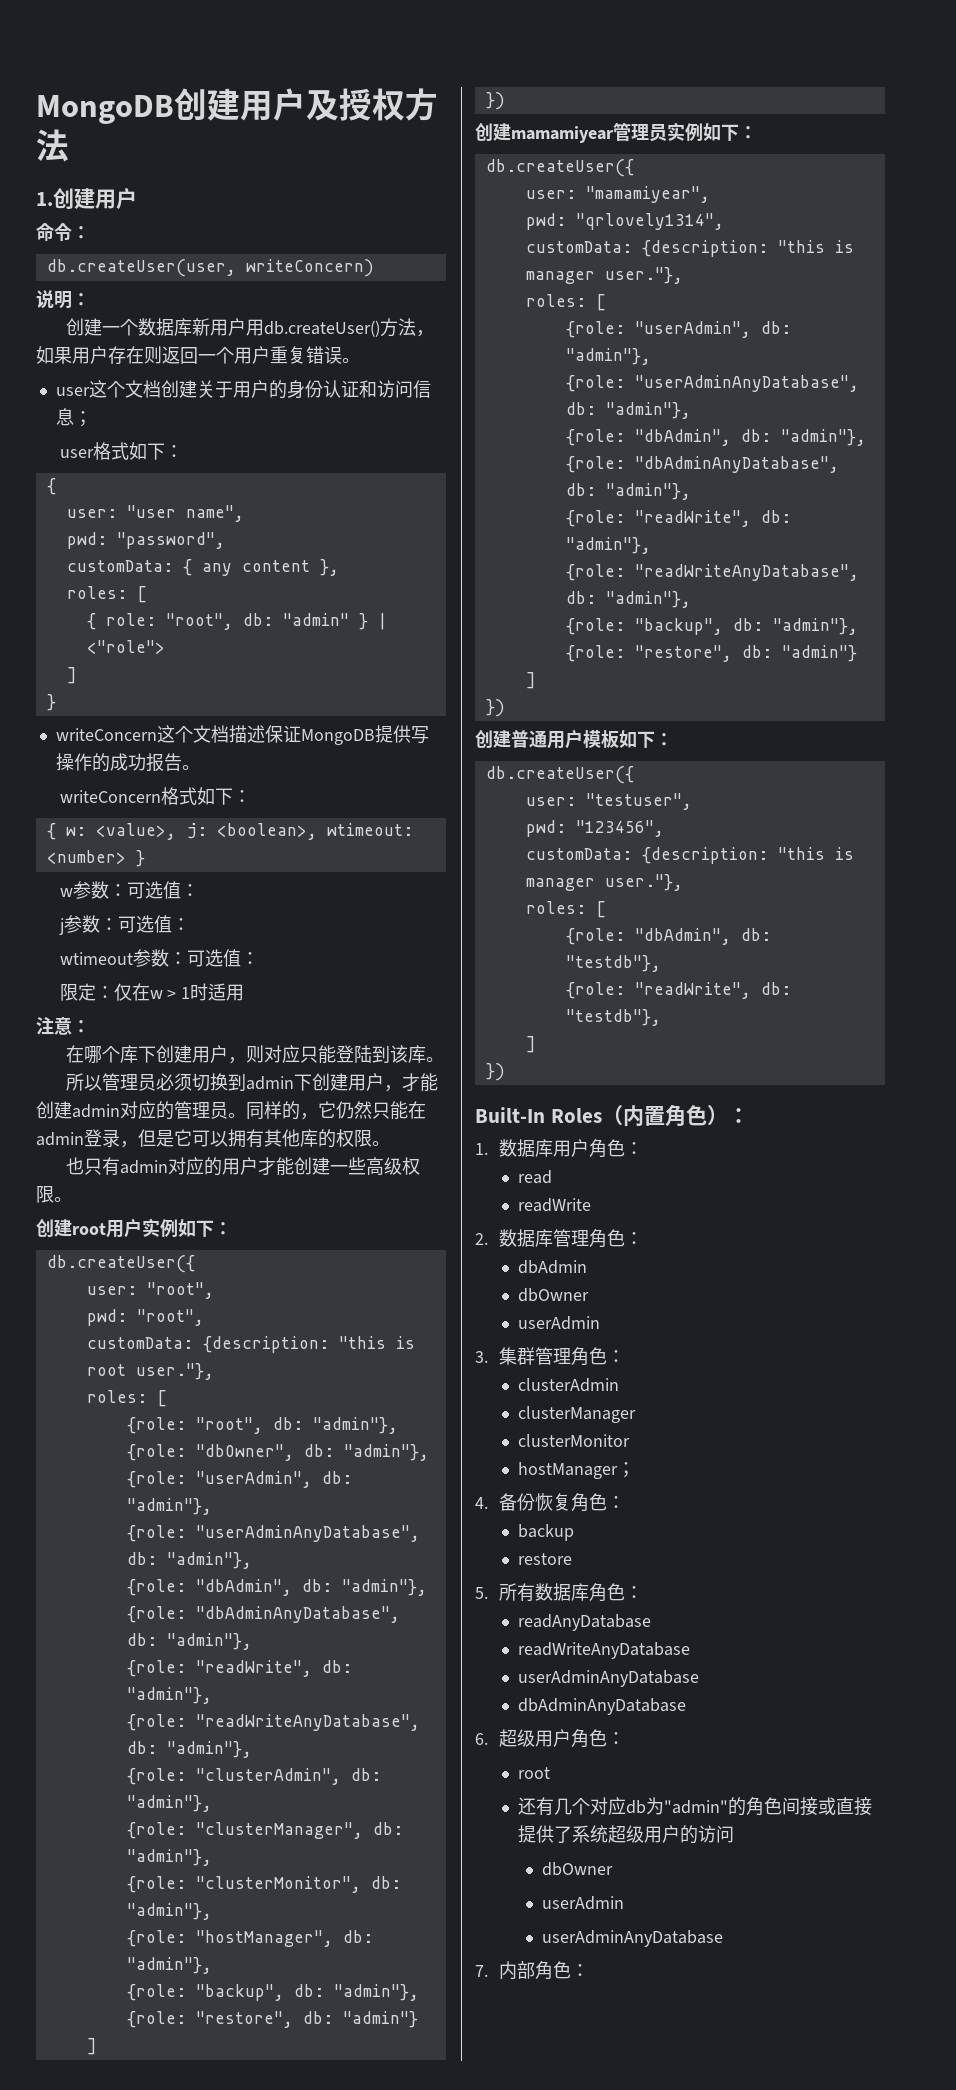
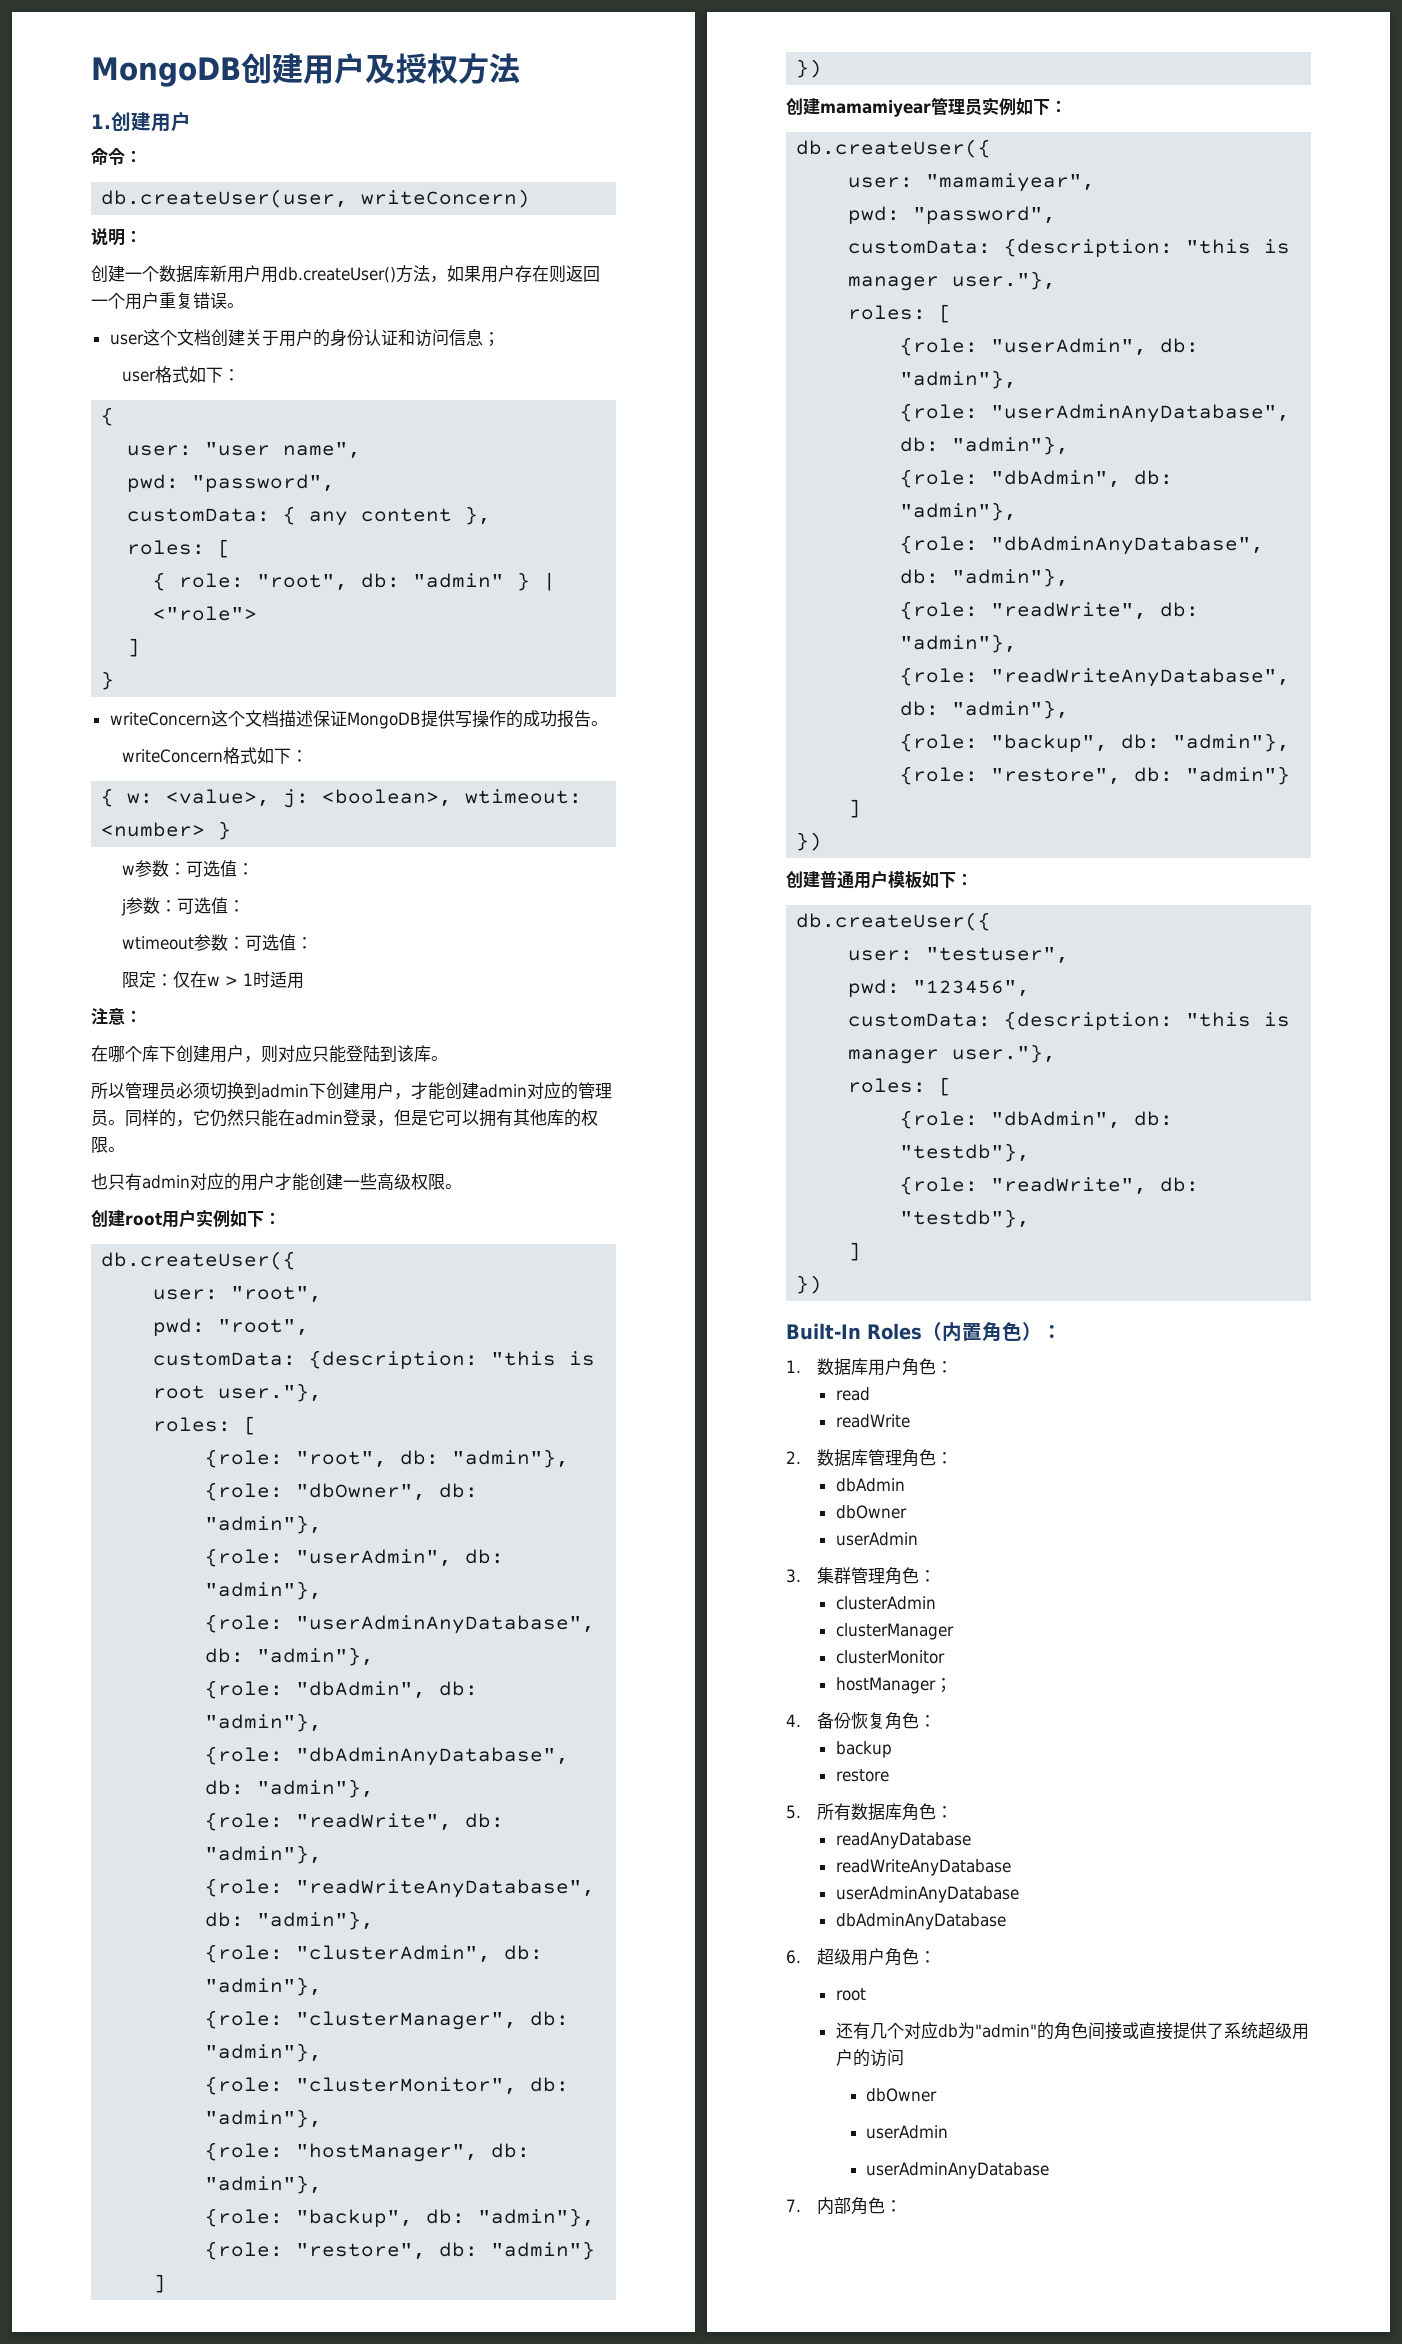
[575,213,724,230] "qrlovely1314", -> [913,206,1057,225] "password",

